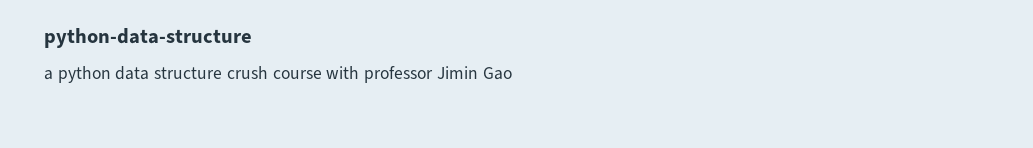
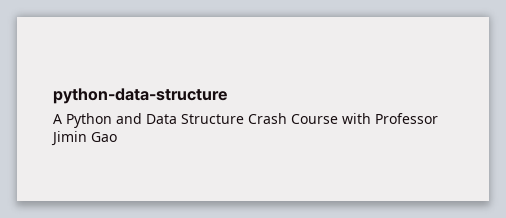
[44,66,434,83] a python data structure crush course with professor -> [53,113,438,128] A Python and Data Structure Crash Course with Professor

